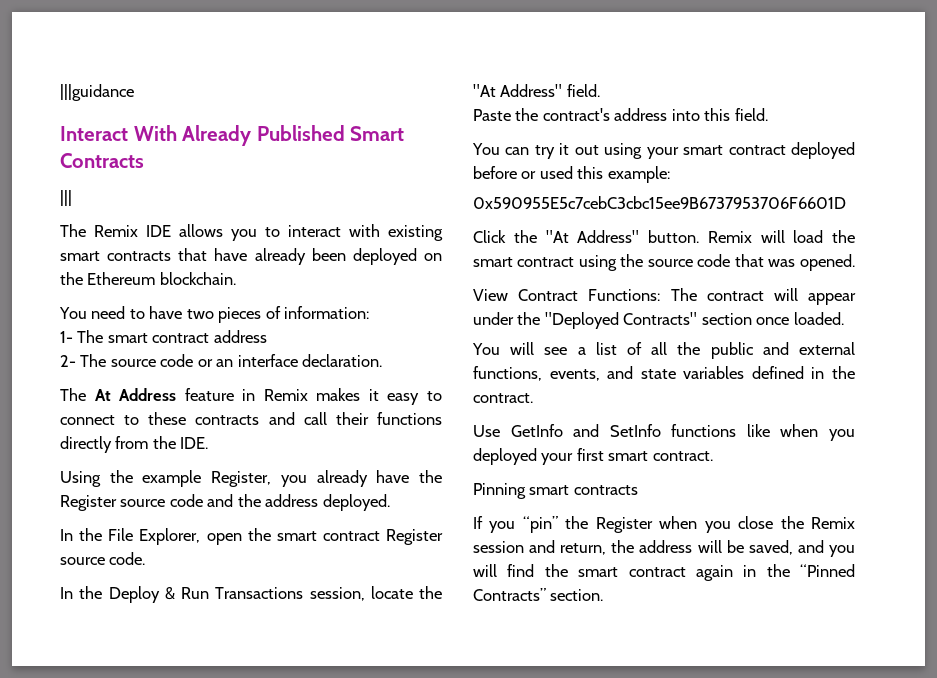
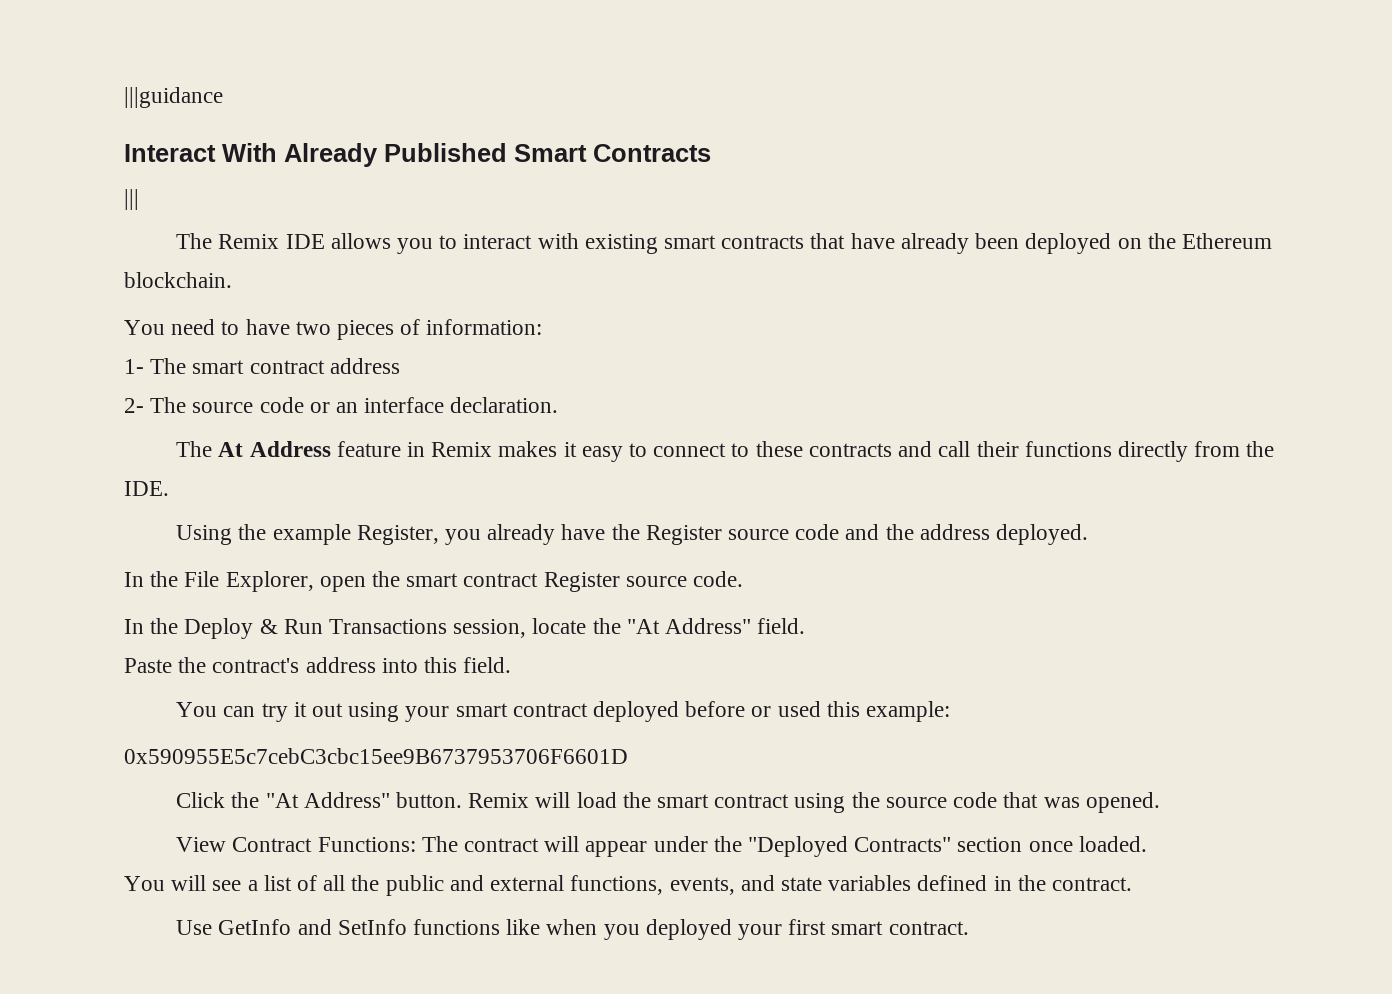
[473,483,638,499] [473,516,855,533] [473,540,855,557] [473,564,855,581] [473,588,604,601] // Pinning smart contracts // If you “pin” the Register when you close the Remix session and return, the address will be saved, and you will find the smart contract again in the “Pinned Contracts” section. -> (969, 928) none

